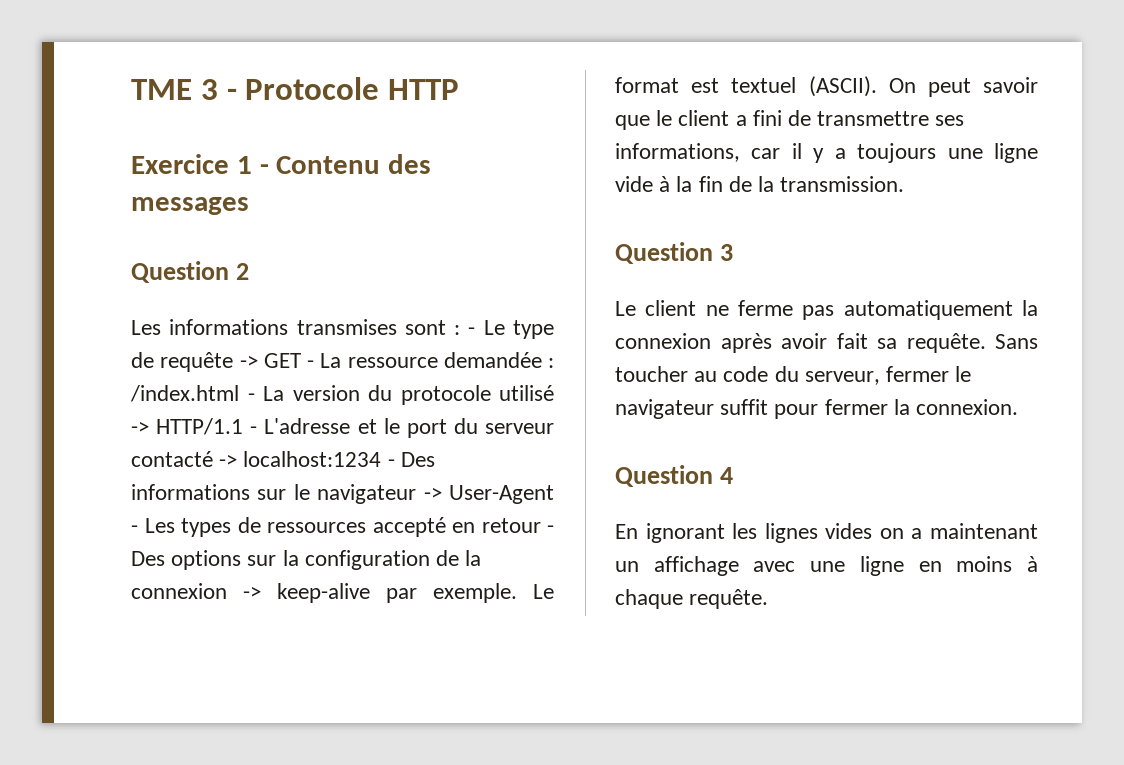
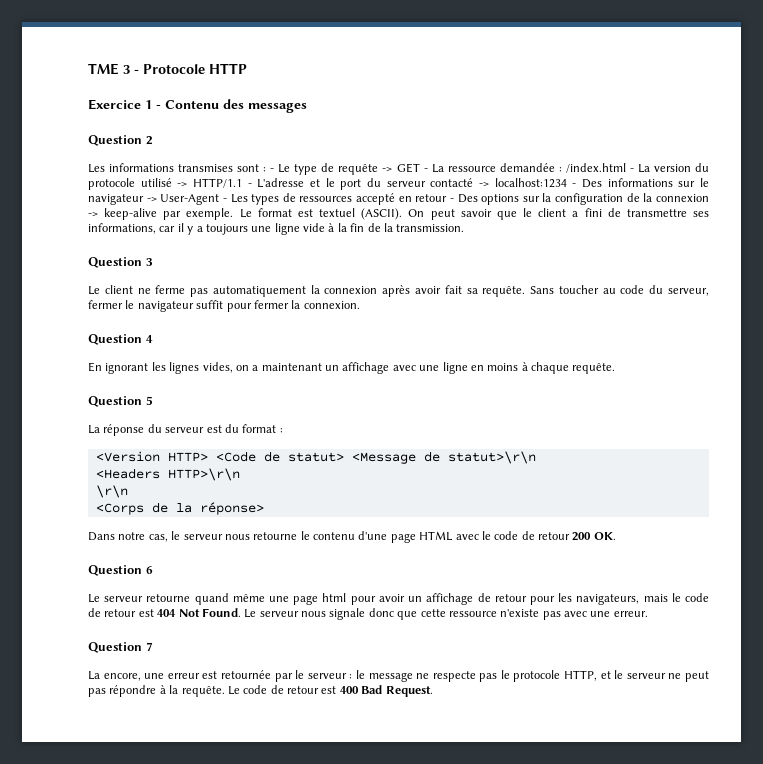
[825,523,873,539] vides -> [202,362,233,373] vides,
(769, 599) none -> [88,396,153,407] [88,424,283,436] [95,451,536,464] [95,468,240,481] [95,485,128,498] [95,502,264,515] [88,531,616,543] [88,565,153,576] [88,593,710,605] [88,608,648,620] [88,642,153,653] [88,670,709,682] [88,685,433,697] // Question 5 // La réponse du serveur est du format : // <Version HTTP> <Code de statut> <Message de statut>\r\n // <Headers HTTP>\r\n // \r\n // <Corps de la réponse> // Dans notre cas, le serveur nous retourne le contenu d'une page HTML avec le code de retour 200 OK. // Question 6 // Le serveur retourne quand même une page html pour avoir un affichage de retour pour les navigateurs, mais le code de retour est 404 Not Found. Le serveur nous signale donc que cette ressource n'existe pas avec une erreur. // Question 7 // La encore, une erreur est retournée par le serveur : le message ne respecte pas le protocole HTTP, et le serveur ne peut pas répondre à la requête. Le code de retour est 400 Bad Request.

